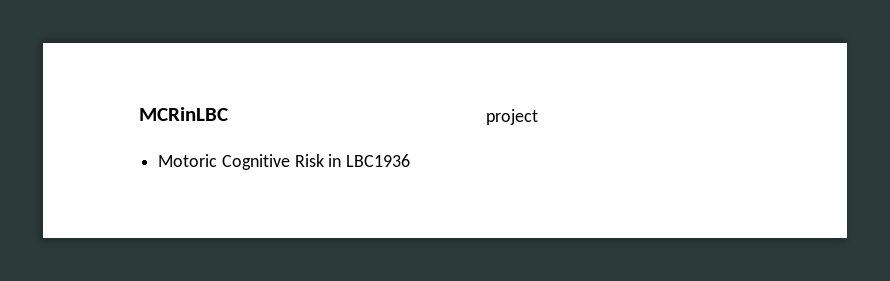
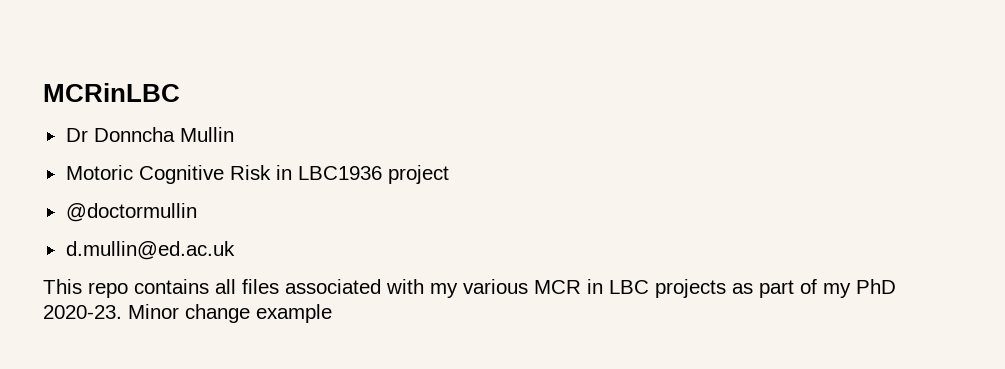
(228, 114) none -> [65,127,234,142] // Dr Donncha Mullin
(539, 117) none -> [65,203,197,222] [65,241,235,260] [43,279,896,298] [43,304,332,323] // @doctormullin // d.mullin@ed.ac.uk // This repo contains all files associated with my various MCR in LBC projects as part of my PhD 2020-23. Minor change example

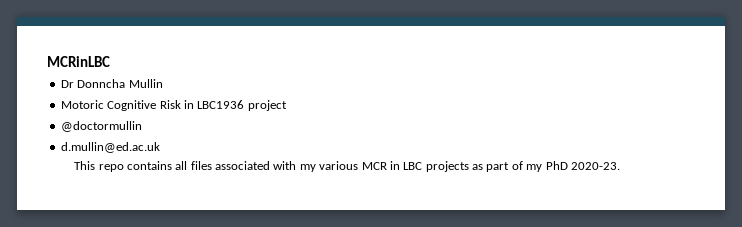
[128,304,332,323] Minor change example -> (620, 166) none

